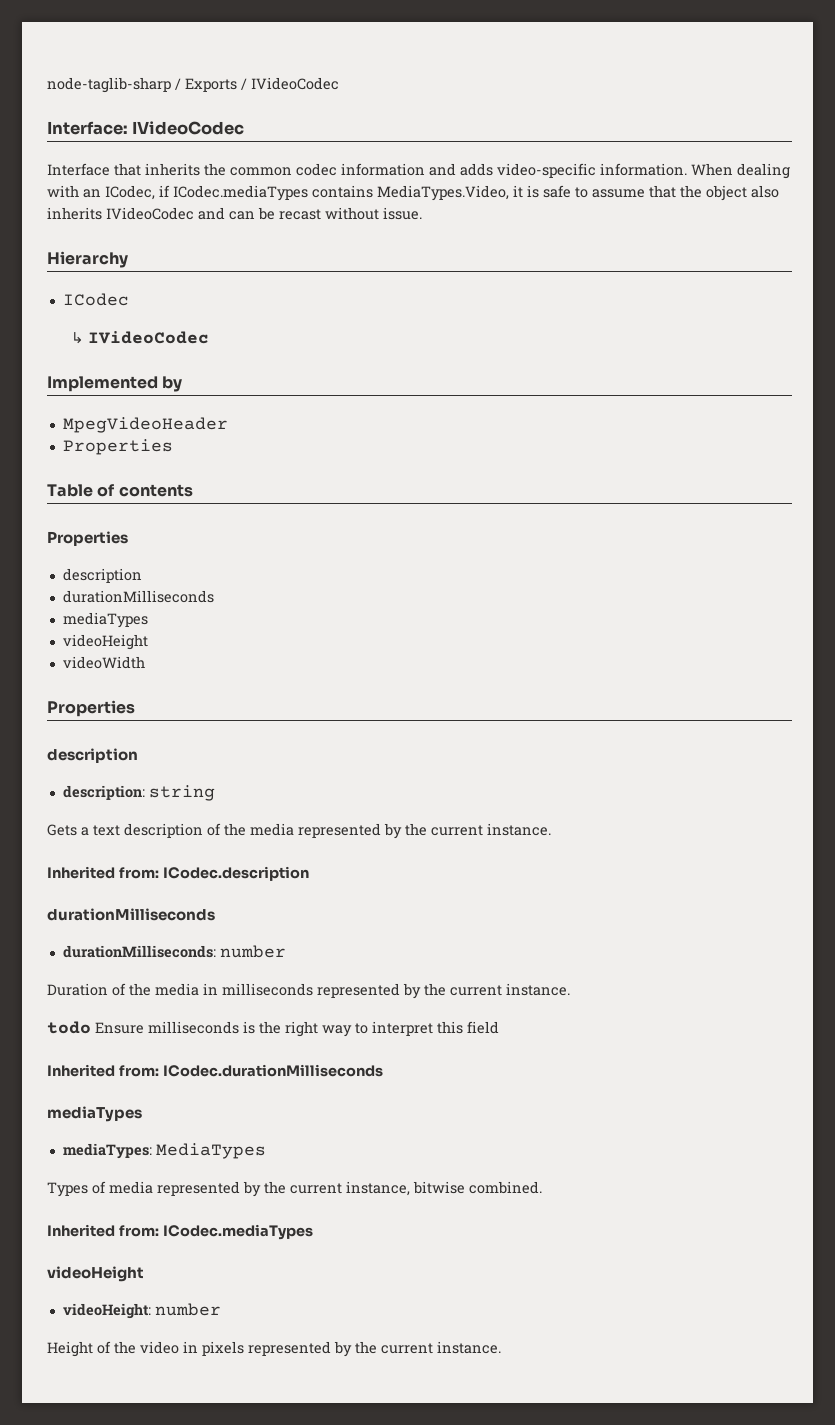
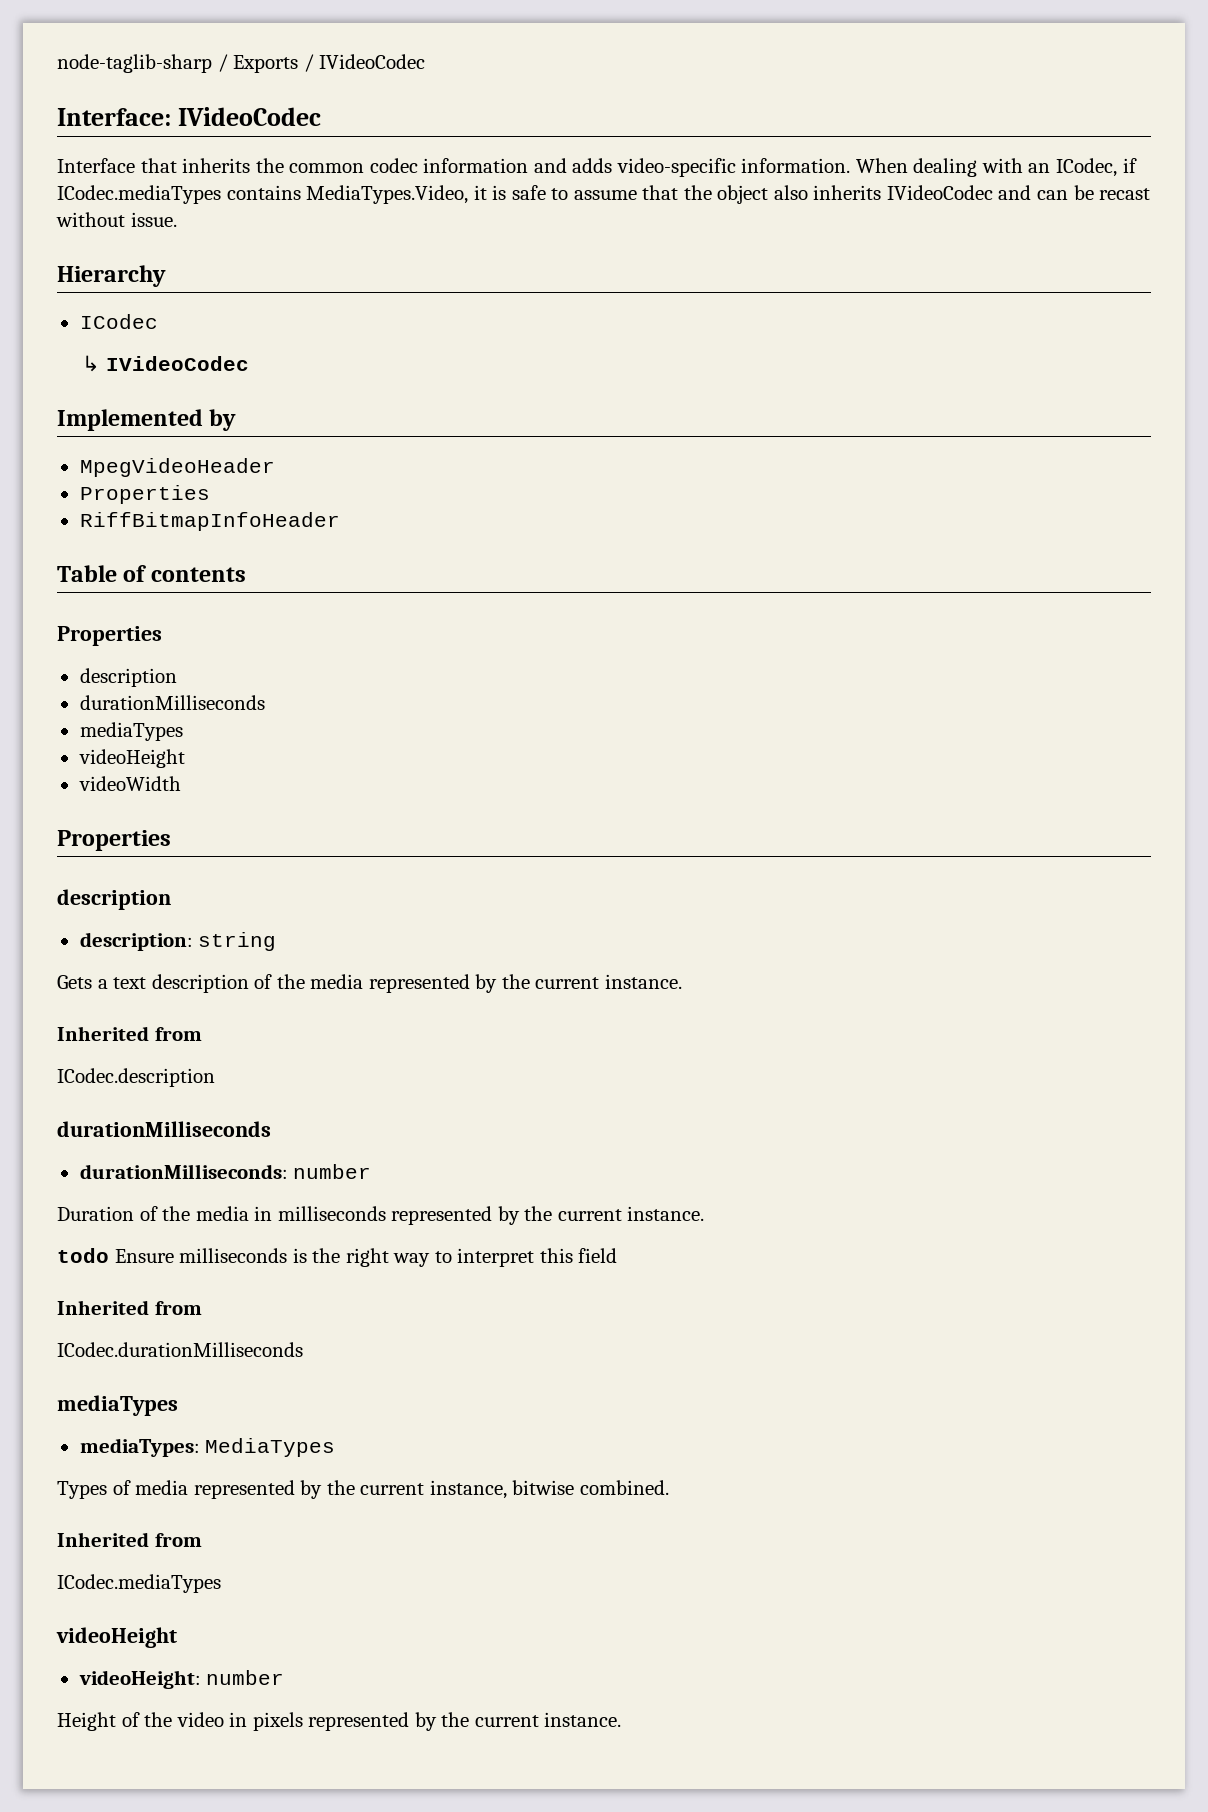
(173, 447) none -> [79,512,340,531] // RiffBitmapInfoHeader
[118,867,159,879] from: -> [154,1027,202,1041] from //
[118,1065,159,1077] from: -> [154,1301,202,1315] from //
[118,1225,159,1237] from: -> [154,1533,202,1547] from //

